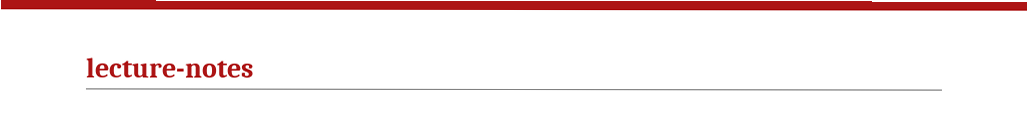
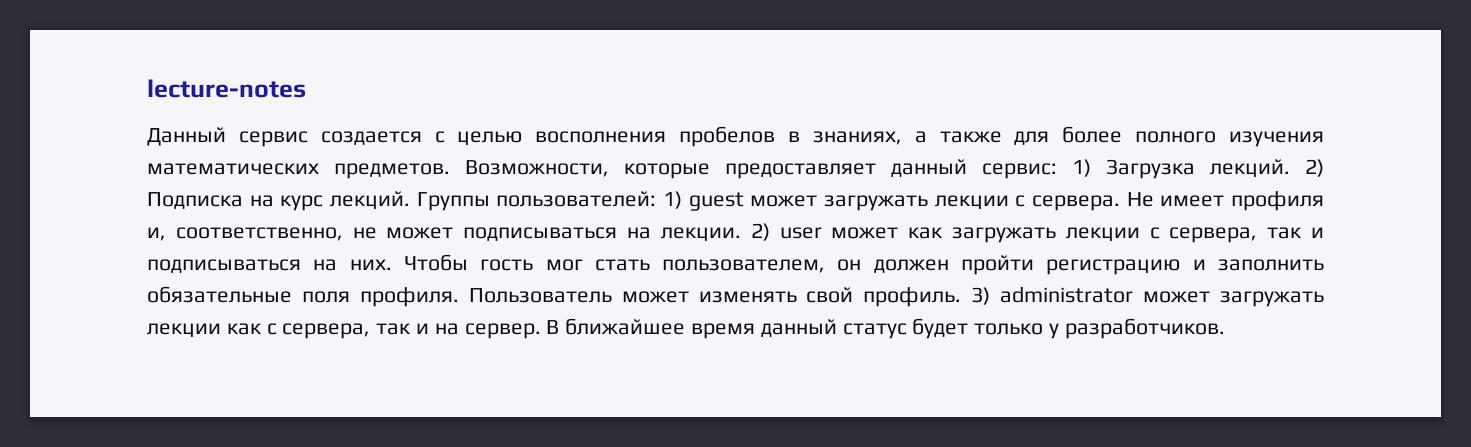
(254, 67) none -> [147,126,1325,147] [147,159,1324,179] [147,191,1324,211] [147,223,1324,243] [147,254,1324,275] [147,286,1324,307] [147,318,1225,339] // Данный сервис создается с целью восполнения пробелов в знаниях, а также для более полного изучения математических предметов. Возможности, которые предоставляет данный сервис: 1) Загрузка лекций. 2) Подписка на курс лекций. Группы пользователей: 1) guest может загружать лекции с сервера. Не имеет профиля и, соответственно, не может подписываться на лекции. 2) user может как загружать лекции с сервера, так и подписываться на них. Чтобы гость мог стать пользователем, он должен пройти регистрацию и заполнить обязательные поля профиля. Пользователь может изменять свой профиль. 3) administrator может загружать лекции как с сервера, так и на сервер. В ближайшее время данный статус будет только у разработчиков.

